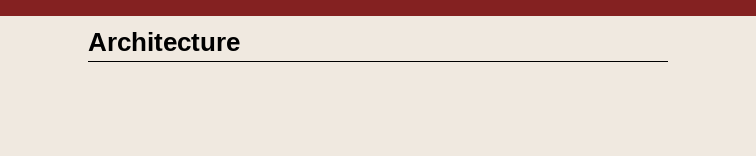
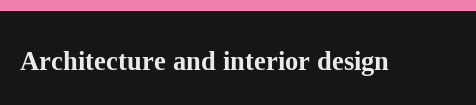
(240, 41) none -> [173,51,390,76] and interior design

